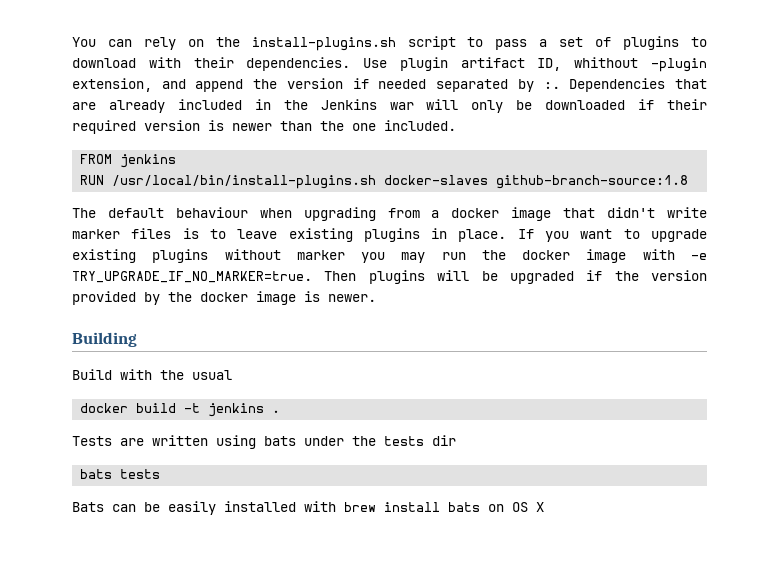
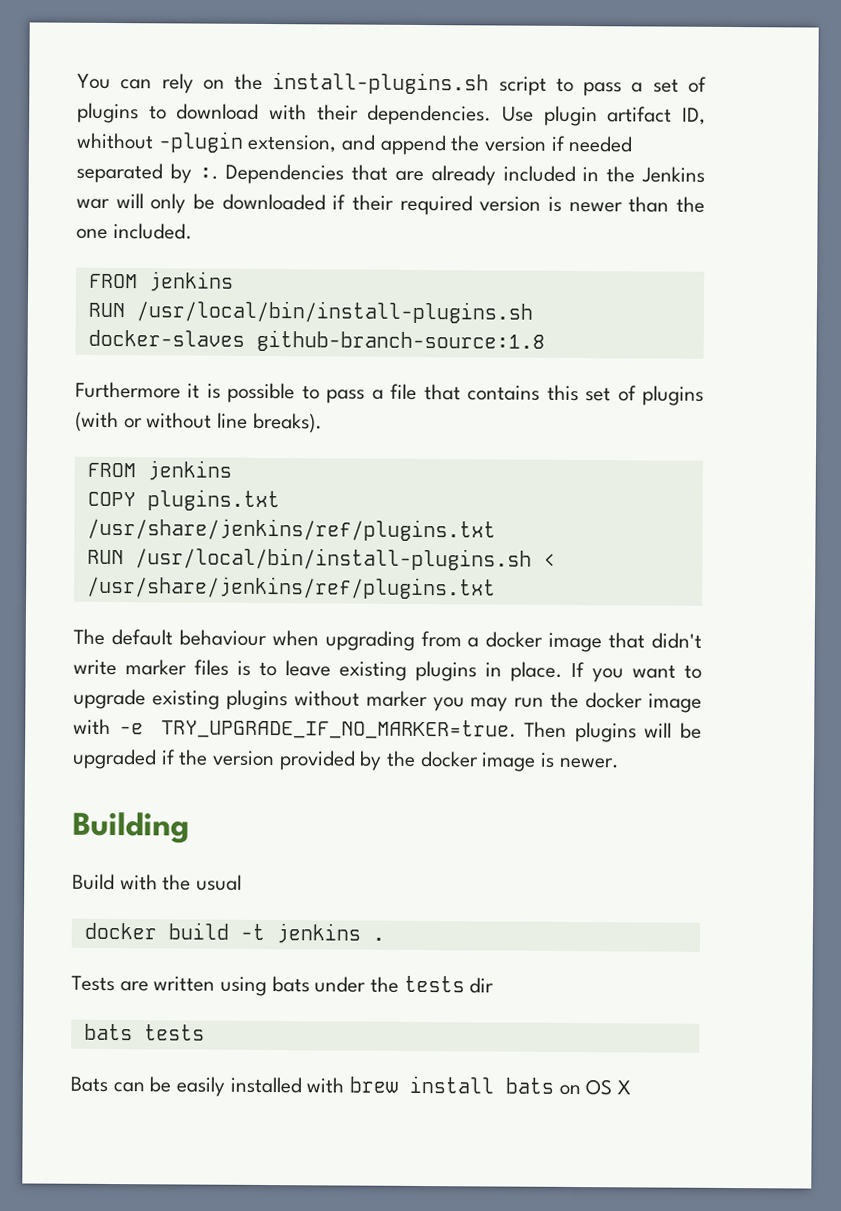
(689, 182) none -> [75,381,704,406] [75,411,323,434] [86,460,232,481] [86,489,280,512] [86,517,496,542] [86,547,556,571] [86,575,496,600] // Furthermore it is possible to pass a file that contains this set of plugins (with or without line breaks). // FROM jenkins // COPY plugins.txt /usr/share/jenkins/ref/plugins.txt // RUN /usr/local/bin/install-plugins.sh < /usr/share/jenkins/ref/plugins.txt

